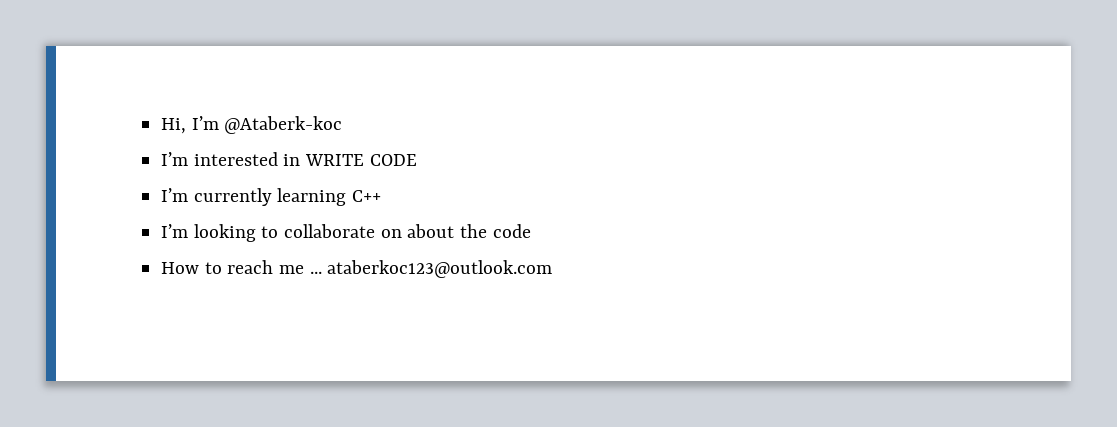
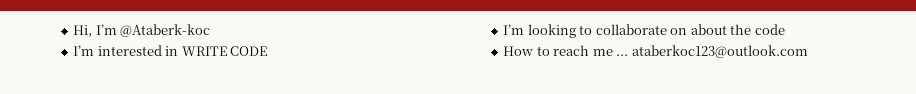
[161,188,382,206] // I’m currently learning C++ -> (268, 51) none

